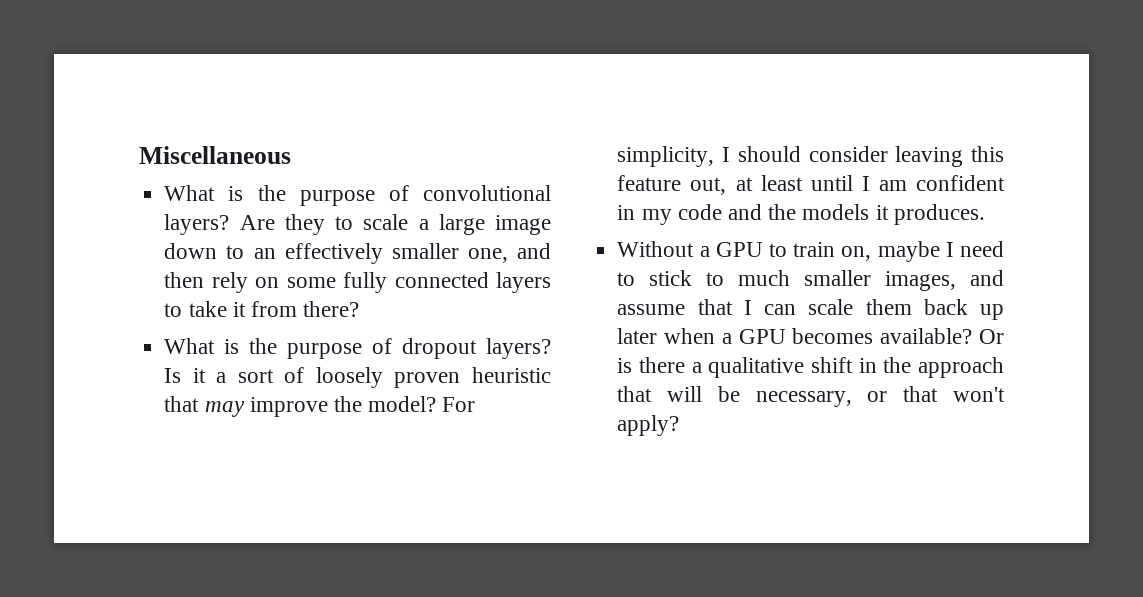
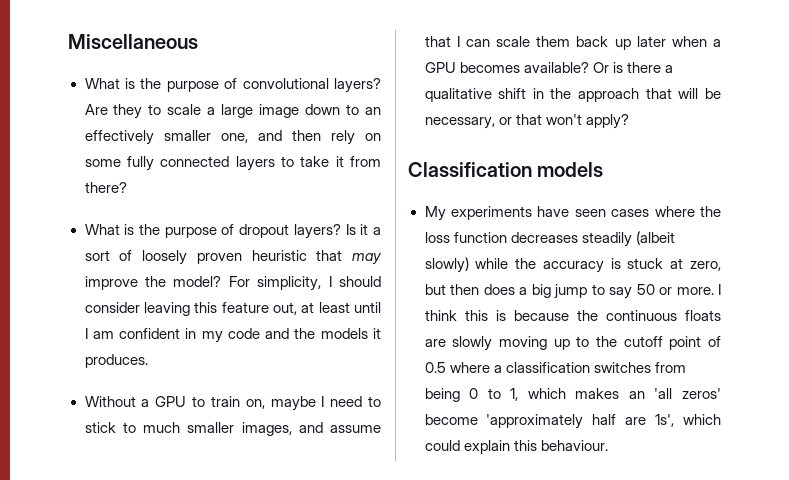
(680, 425) none -> [408,162,604,177] [424,206,721,221] [424,231,675,247] [424,257,721,273] [424,284,721,299] [424,310,721,321] [424,336,721,351] [424,362,686,373] [424,388,721,402] [424,414,721,429] [424,440,608,454] // Classification models // My experiments have seen cases where the loss function decreases steadily (albeit slowly) while the accuracy is stuck at zero, but then does a big jump to say 50 or more. I think this is because the continuous floats are slowly moving up to the cutoff point of 0.5 where a classification switches from being 0 to 1, which makes an 'all zeros' become 'approximately half are 1s', which could explain this behaviour.

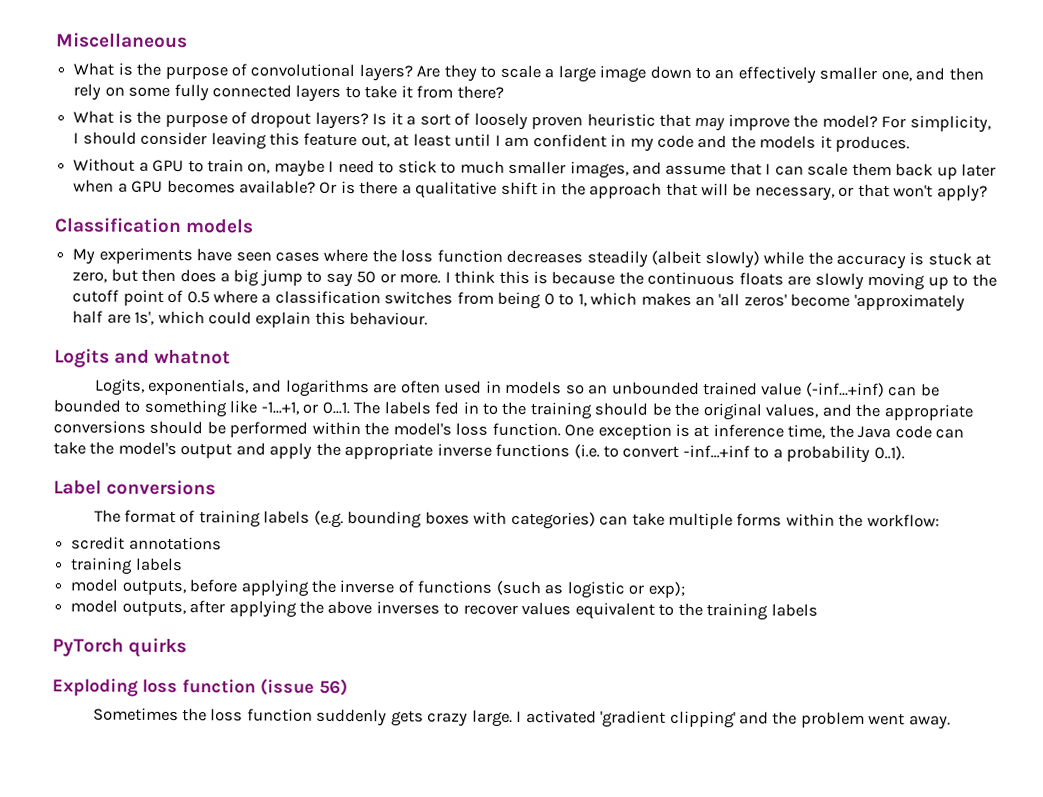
(608, 445) none -> [54,348,232,368] [94,378,940,398] [53,399,973,421] [53,420,965,440] [53,441,905,464] [53,479,217,496] [93,509,940,530] [71,536,222,551] [70,557,183,575] [70,578,685,599] [70,599,818,621] [52,637,188,658] [52,678,348,697] [92,707,951,730] // Logits and whatnot // Logits, exponentials, and logarithms are often used in models so an unbounded trained value (-inf...+inf) can be bounded to something like -1...+1, or 0...1. The labels fed in to the training should be the original values, and the appropriate conversions should be performed within the model's loss function. One exception is at inference time, the Java code can take the model's output and apply the appropriate inverse functions (i.e. to convert -inf...+inf to a probability 0..1). // Label conversions // The format of training labels (e.g. bounding boxes with categories) can take multiple forms within the workflow: // scredit annotations // training labels // model outputs, before applying the inverse of functions (such as logistic or exp); // model outputs, after applying the above inverses to recover values equivalent to the training labels // PyTorch quirks // Exploding loss function (issue 56) // Sometimes the loss function suddenly gets crazy large. I activated 'gradient clipping' and the problem went away.

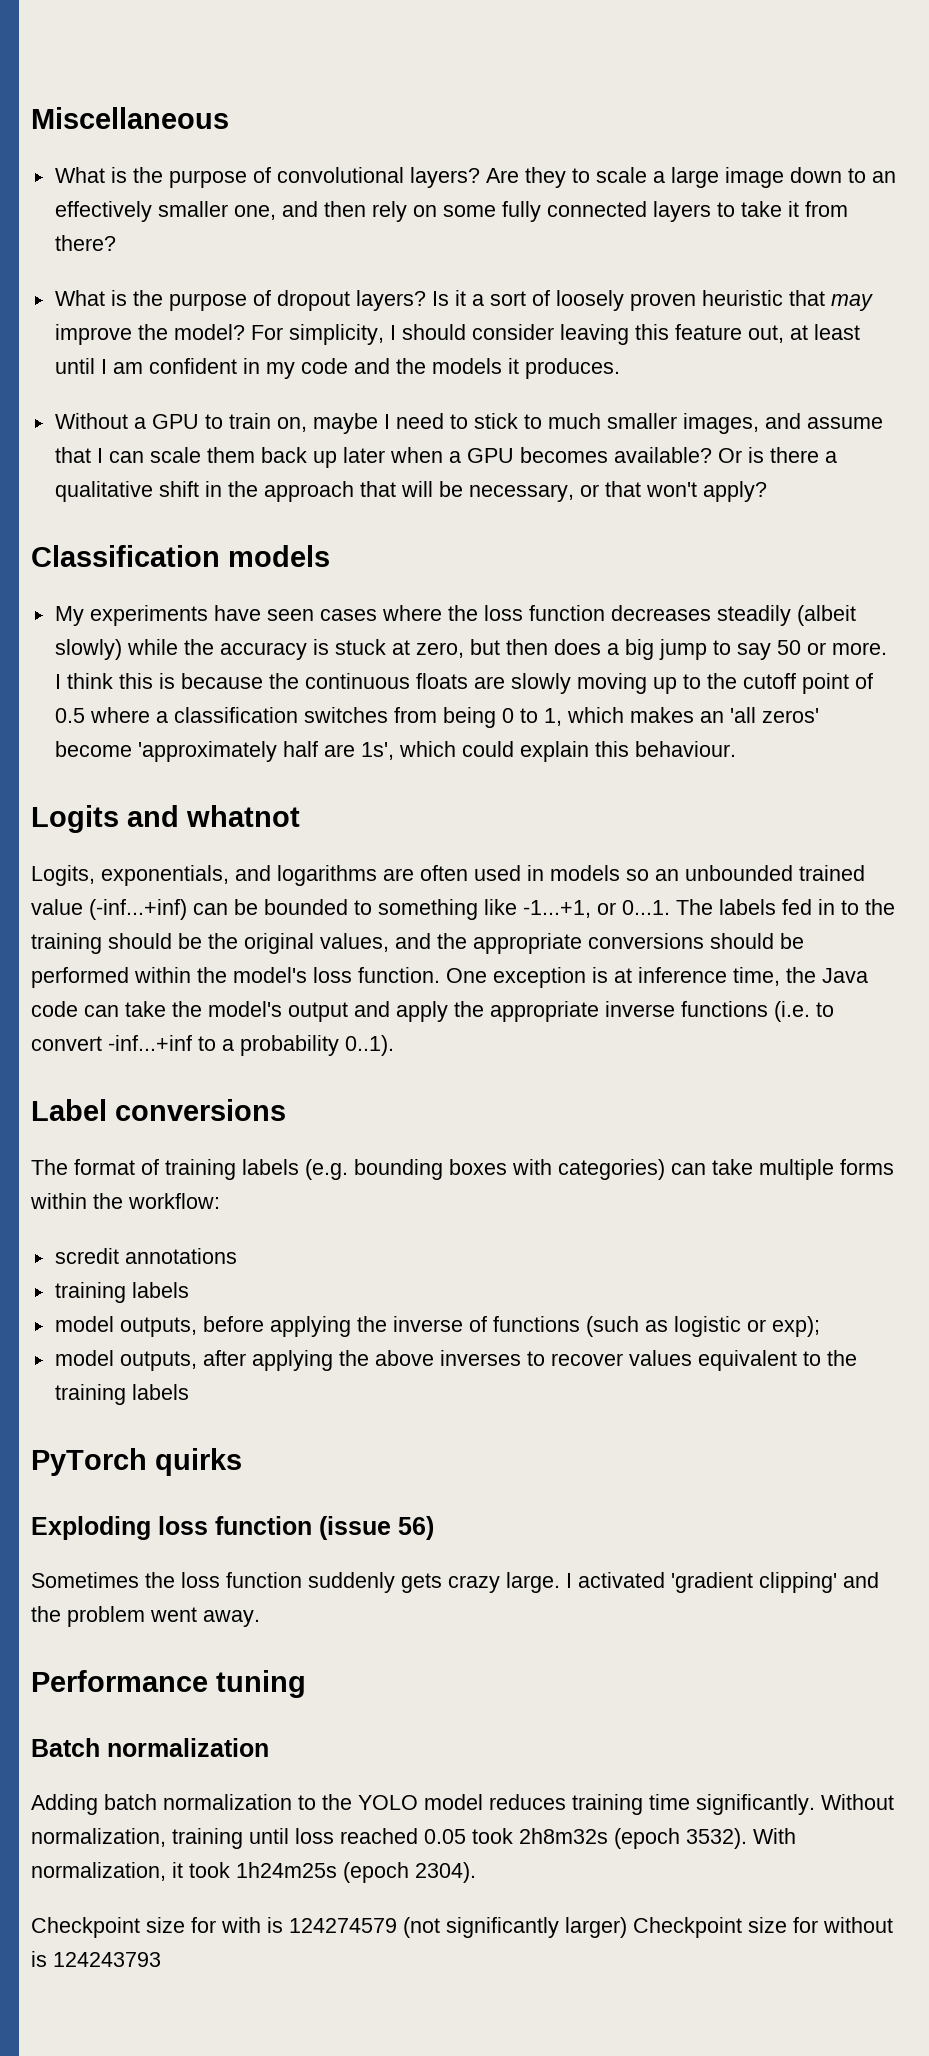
(951, 722) none -> [31,1670,306,1698] [31,1738,269,1757] [31,1794,894,1815] [31,1828,796,1849] [31,1862,476,1883] [31,1917,893,1938] [31,1951,161,1967] // Performance tuning // Batch normalization // Adding batch normalization to the YOLO model reduces training time significantly. Without normalization, training until loss reached 0.05 took 2h8m32s (epoch 3532). With normalization, it took 1h24m25s (epoch 2304). // Checkpoint size for with is 124274579 (not significantly larger) Checkpoint size for without is 124243793

